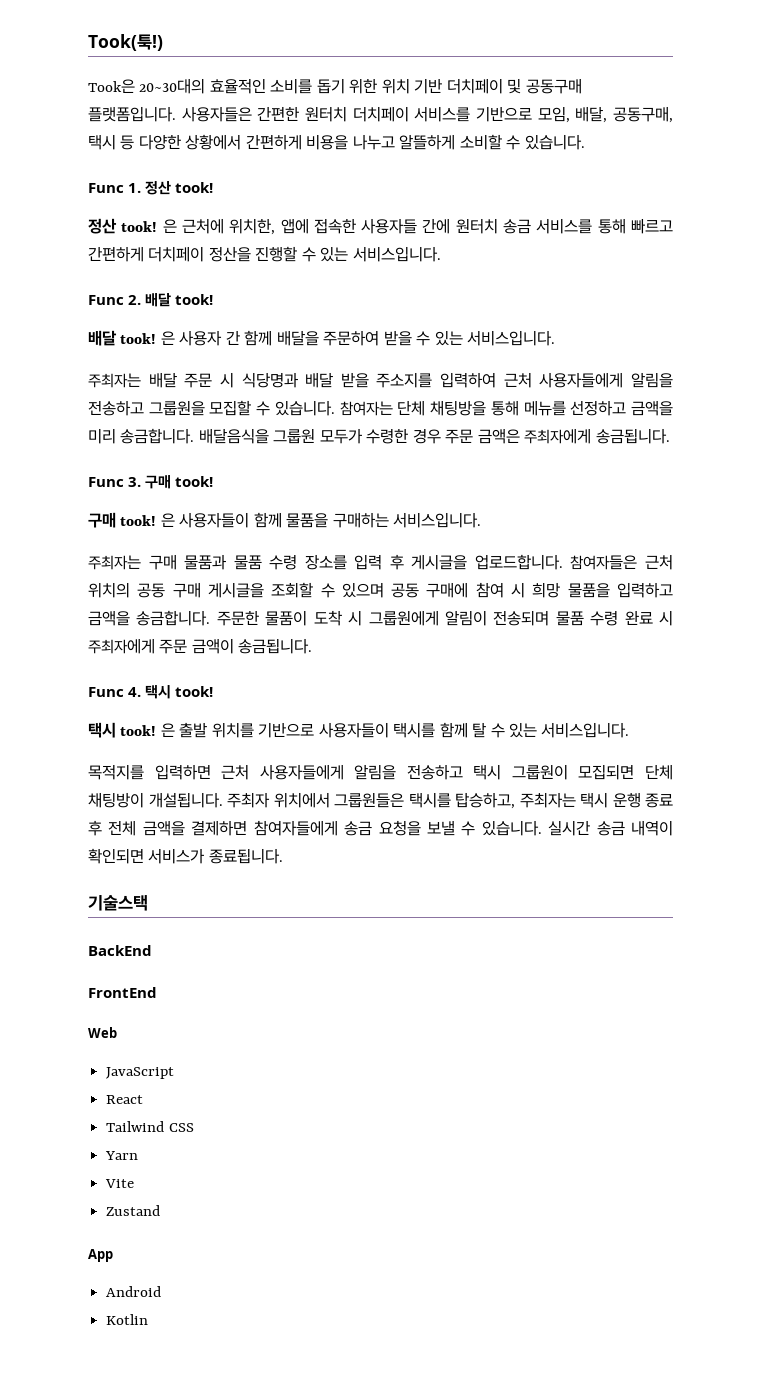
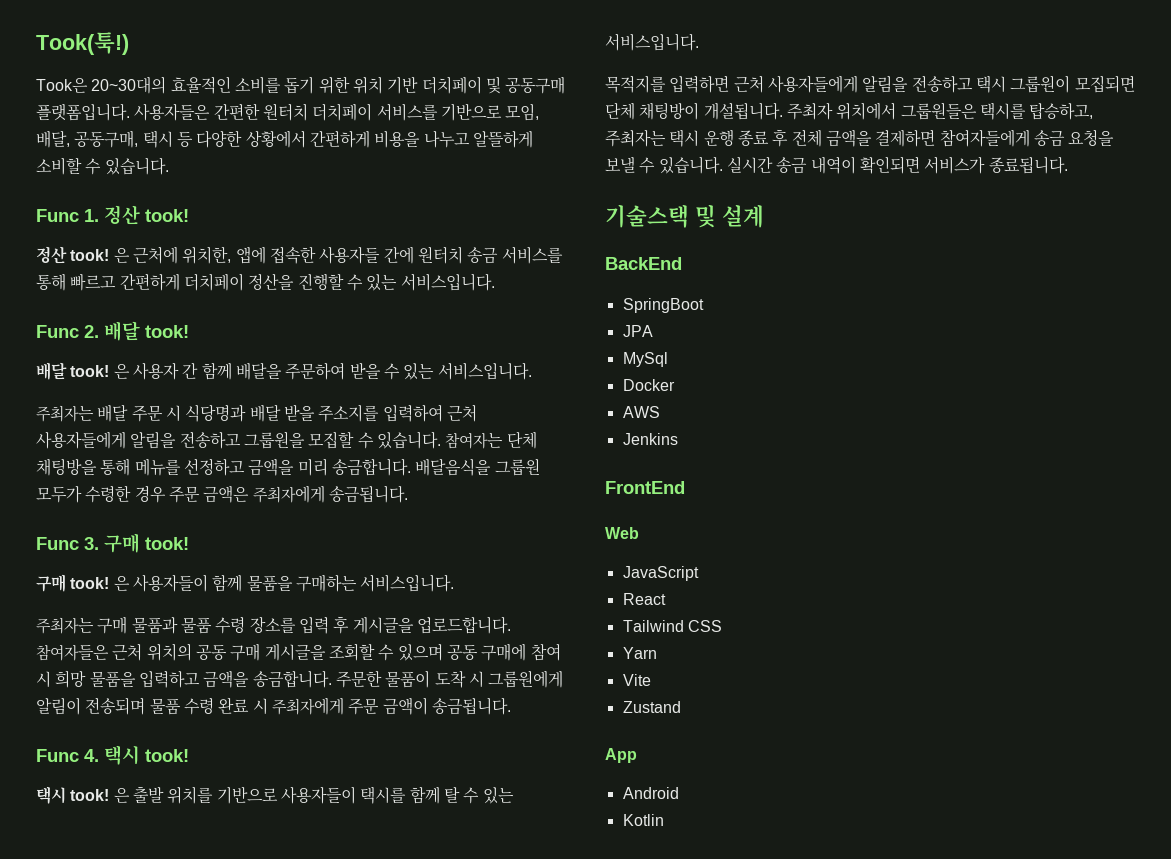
(148, 903) none -> [695,204,764,228] 및 설계
(152, 950) none -> [622,298,704,313] [622,325,653,337] [622,352,668,367] [622,379,675,391] [622,406,660,418] [622,433,678,445] // SpringBoot // JPA // MySql // Docker // AWS // Jenkins

